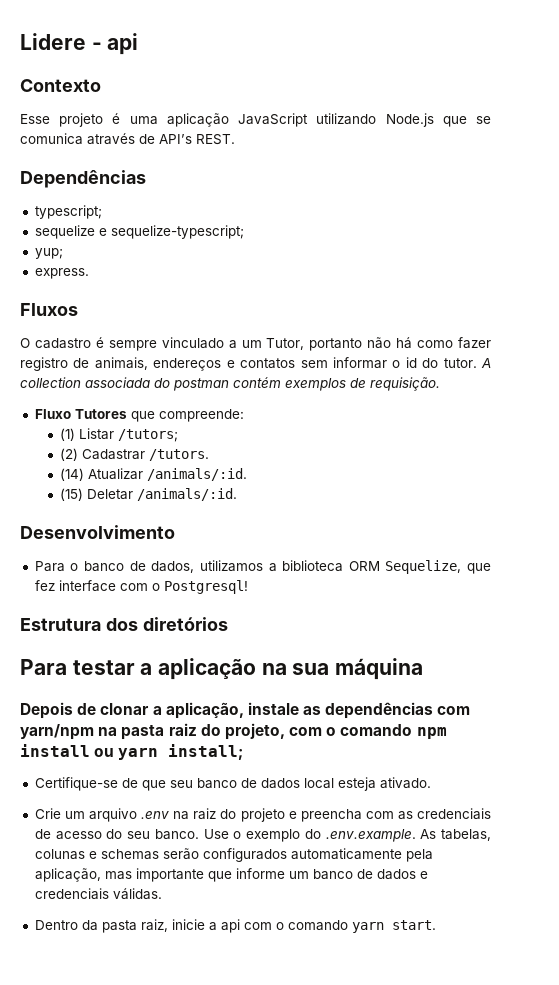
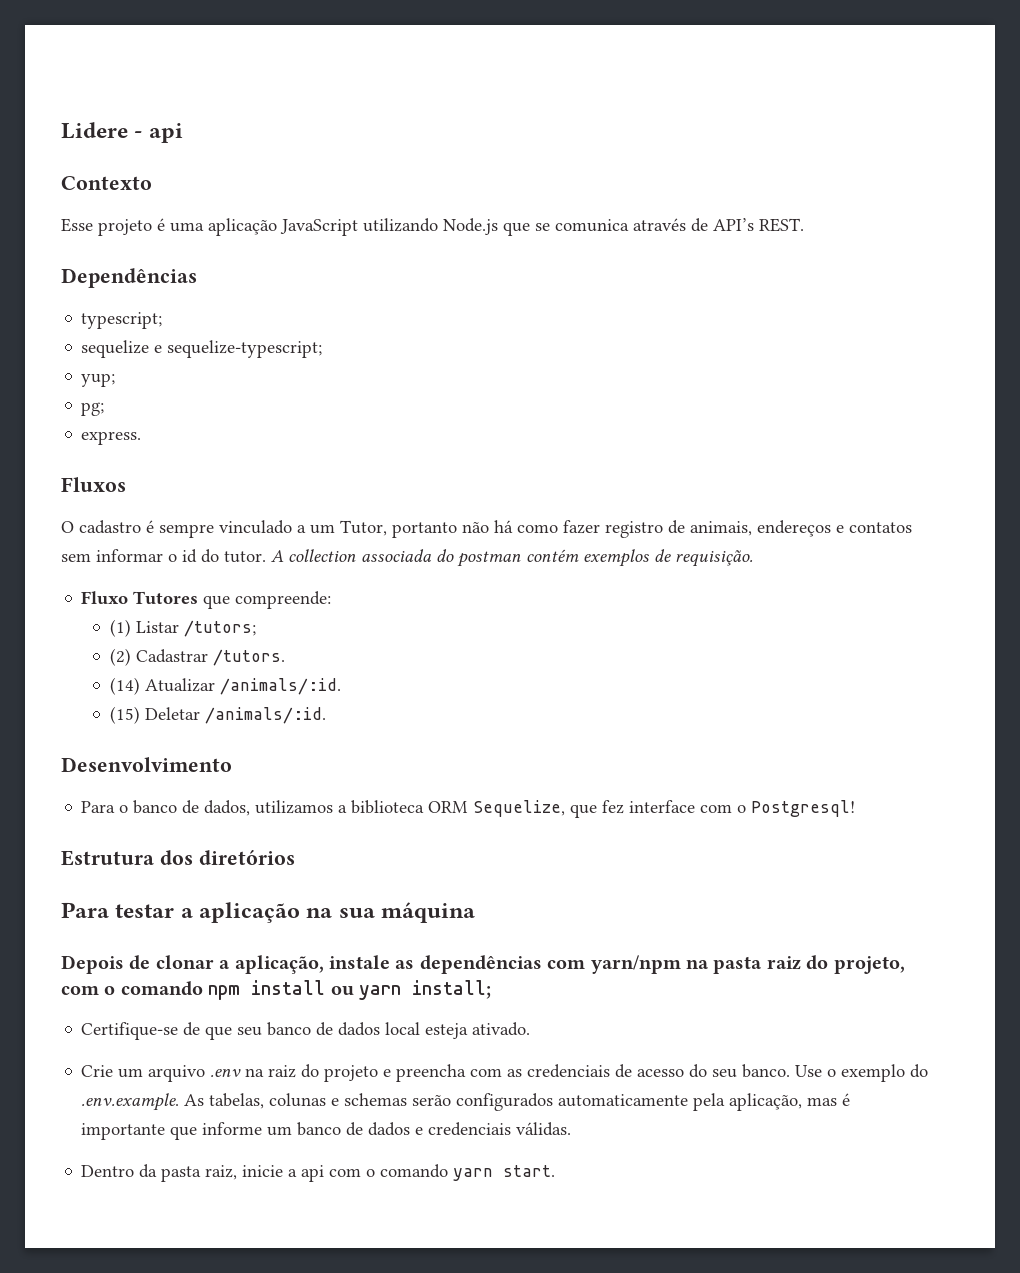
(63, 253) none -> [81,402,105,416] // pg;
(132, 875) none -> [842,1093,851,1106] é

